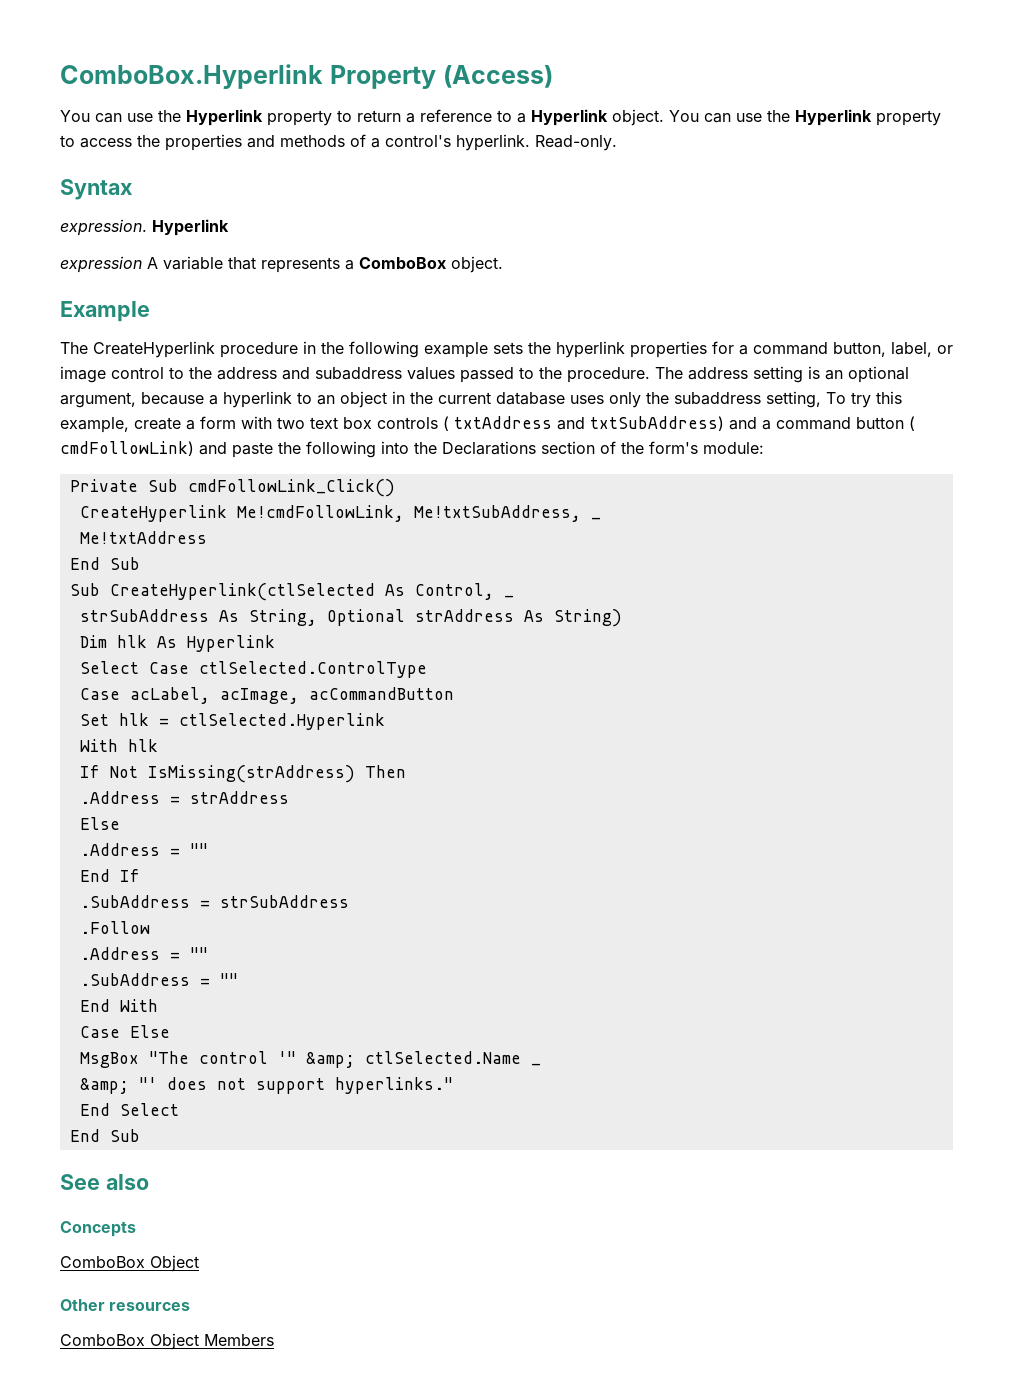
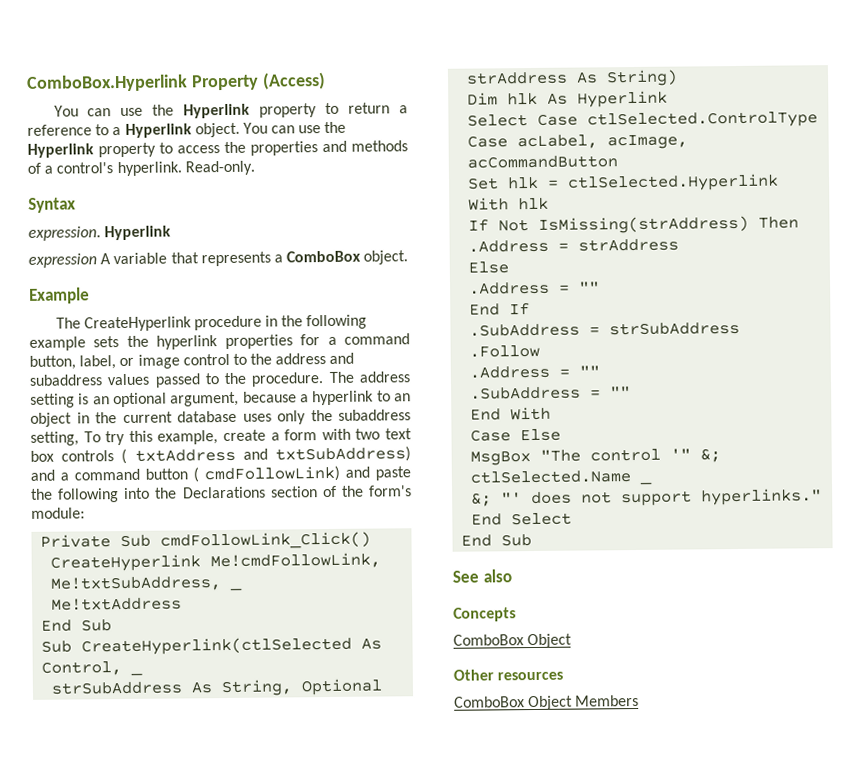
[305,1052,355,1068] &amp; -> [700,448,722,463] &;
[79,1078,129,1094] &amp; -> [471,492,493,507] &;

